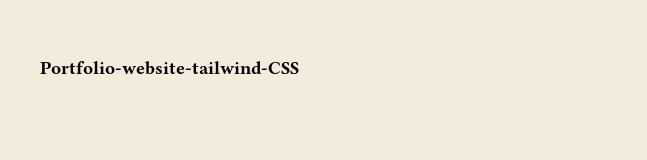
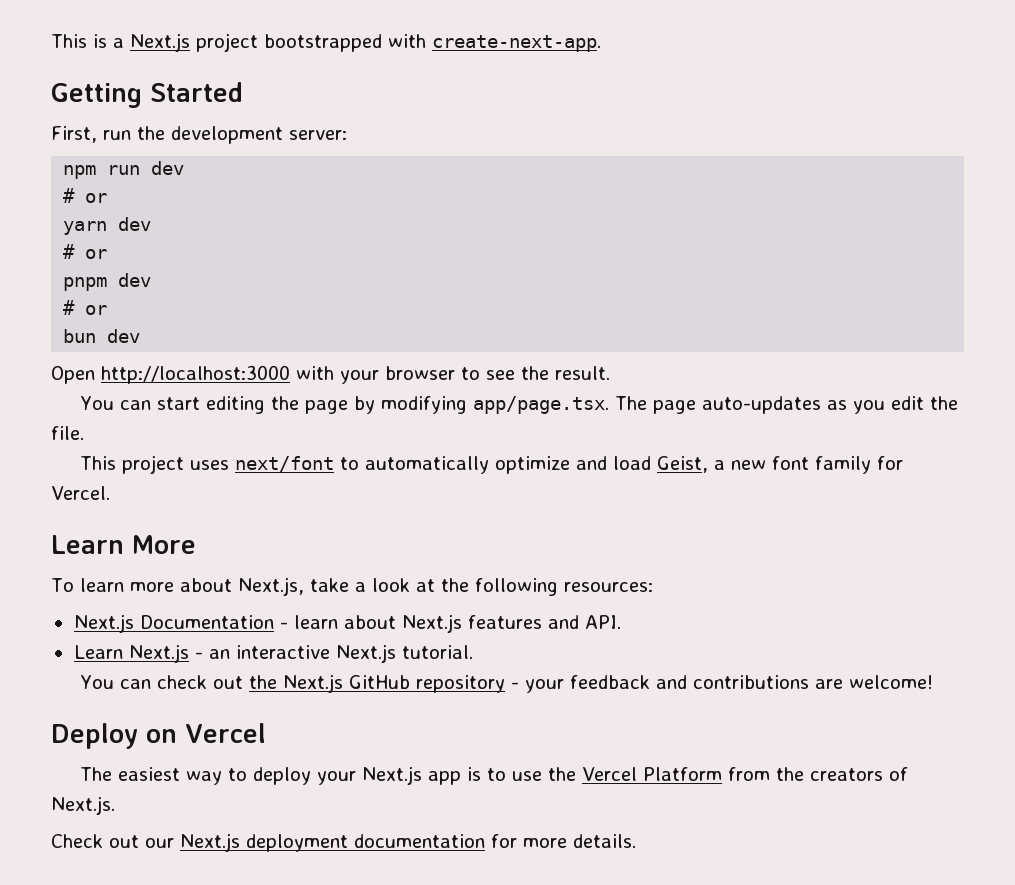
[40,61,299,75] Portfolio-website-tailwind-CSS -> [51,33,601,52] [51,82,243,108] [51,126,347,144] [63,161,185,179] [63,188,108,203] [63,217,152,235] [63,244,108,259] [63,273,152,291] [63,300,108,315] [63,329,141,343] [51,365,610,384] [80,396,959,414] [51,426,84,440] [80,455,904,474] [51,486,110,500] [51,535,196,554] [51,577,653,596] [73,614,621,633] [73,644,473,663] [80,674,934,693] [51,723,266,749] [80,766,909,785] [51,796,115,815] [51,833,636,852] This is a Next.js project bootstrapped with create-next-app. // Getting Started // First, run the development server: // npm run dev // # or // yarn dev // # or // pnpm dev // # or // bun dev // Open http://localhost:3000 with your browser to see the result. // You can start editing the page by modifying app/page.tsx. The page auto-updates as you edit the file. // This project uses next/font to automatically optimize and load Geist, a new font family for Vercel. // Learn More // To learn more about Next.js, take a look at the following resources: // Next.js Documentation - learn about Next.js features and API. // Learn Next.js - an interactive Next.js tutorial. // You can check out the Next.js GitHub repository - your feedback and contributions are welcome! // Deploy on Vercel // The easiest way to deploy your Next.js app is to use the Vercel Platform from the creators of Next.js. // Check out our Next.js deployment documentation for more details.

